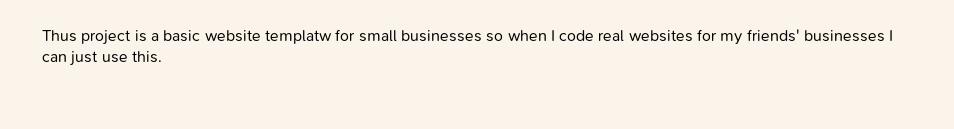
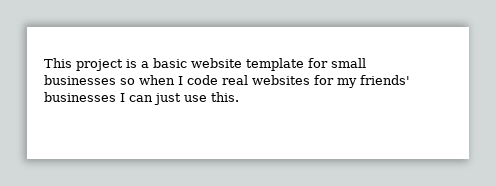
[42,30,77,42] Thus -> [44,58,72,68] This
[264,30,332,44] templatw -> [246,58,304,71] template

